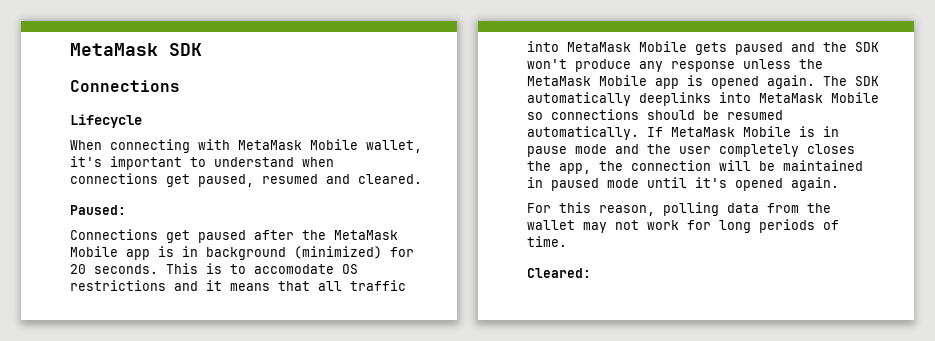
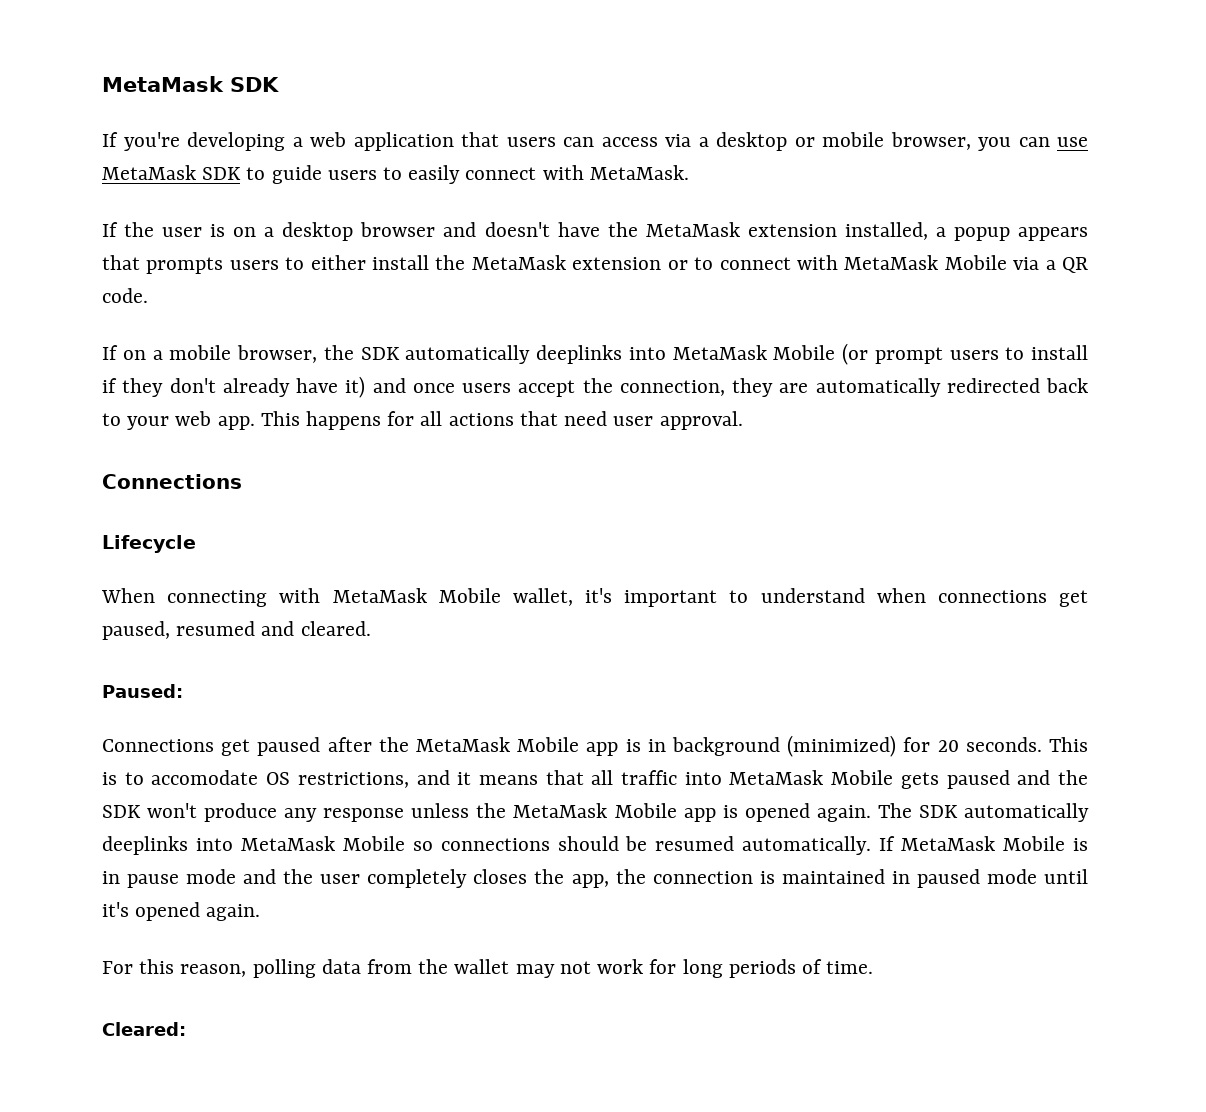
[70,43,202,56] MetaMask SDK -> [102,76,279,92] [102,132,1088,151] [102,165,689,184] [102,222,1088,241] [102,255,1088,274] [102,288,148,303] [102,343,1088,365] [102,376,1088,398] [102,411,743,430] MetaMask SDK // If you're developing a web application that users can access via a desktop or mobile browser, you can use MetaMask SDK to guide users to easily connect with MetaMask. // If the user is on a desktop browser and doesn't have the MetaMask extension installed, a popup appears that prompts users to either install the MetaMask extension or to connect with MetaMask Mobile via a QR code. // If on a mobile browser, the SDK automatically deeplinks into MetaMask Mobile (or prompt users to install if they don't already have it) and once users accept the connection, they are automatically redirected back to your web app. This happens for all actions that need user approval.
[70,280,166,291] restrictions -> [297,772,409,788] restrictions,
[719,160,775,171] will be -> [759,871,775,884] is

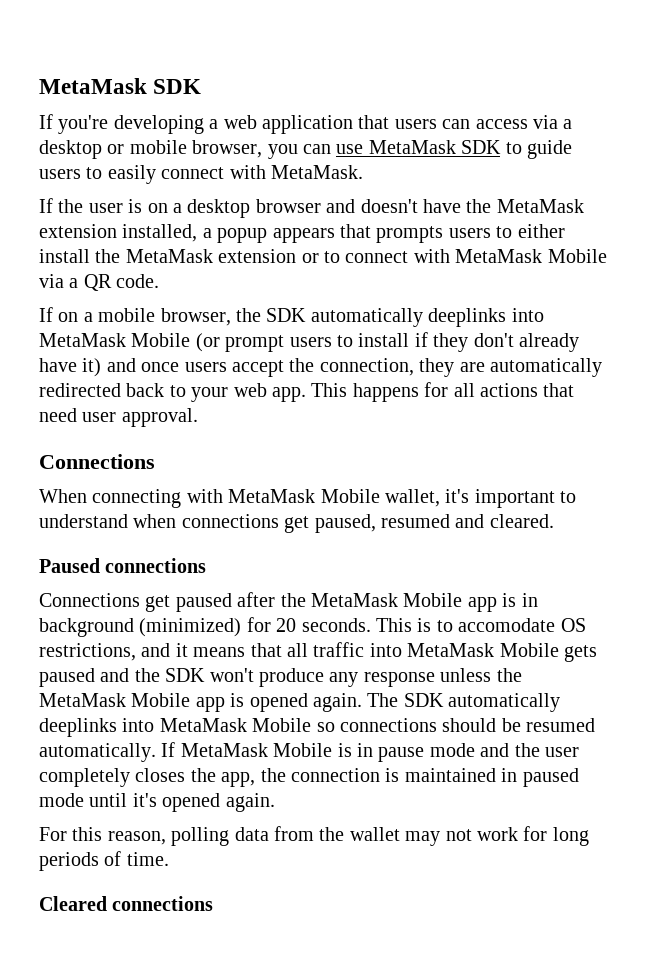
[102,535,196,553] // Lifecycle -> (155, 461) none
[102,684,183,698] Paused: -> [39,558,207,573] Paused connections
[102,1022,186,1036] Cleared: -> [39,896,214,911] Cleared connections

